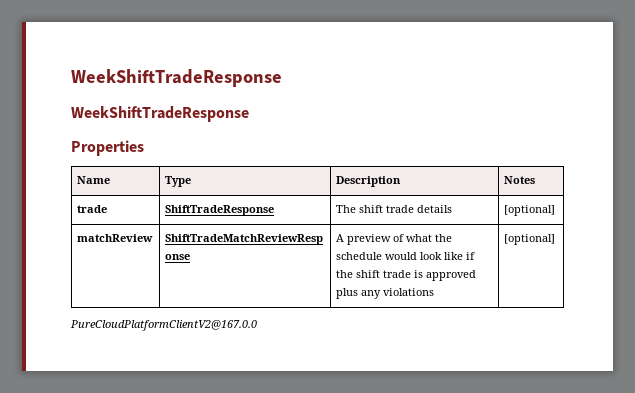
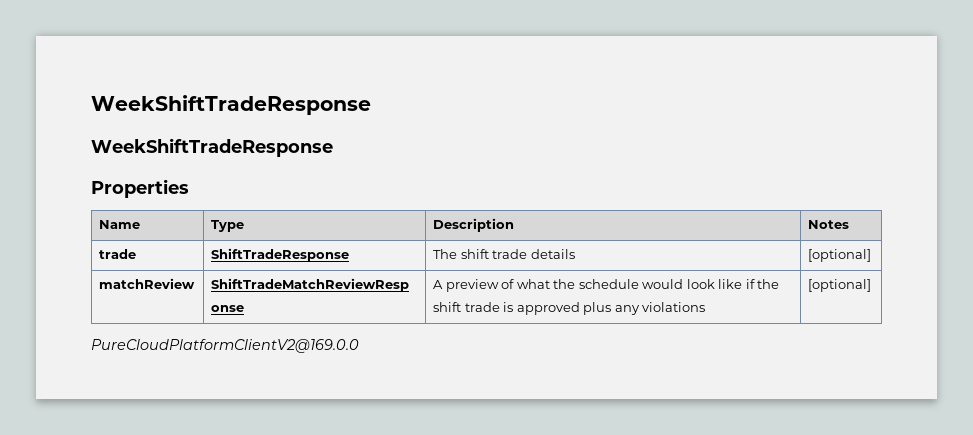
[70,320,257,331] PureCloudPlatformClientV2@167.0.0 -> [91,339,359,353] PureCloudPlatformClientV2@169.0.0

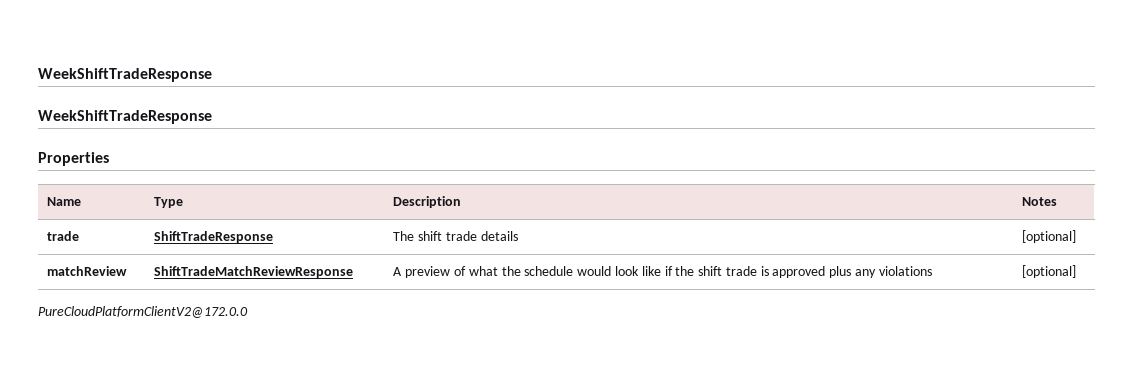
[91,339,359,353] PureCloudPlatformClientV2@169.0.0 -> [38,306,248,318] PureCloudPlatformClientV2@172.0.0

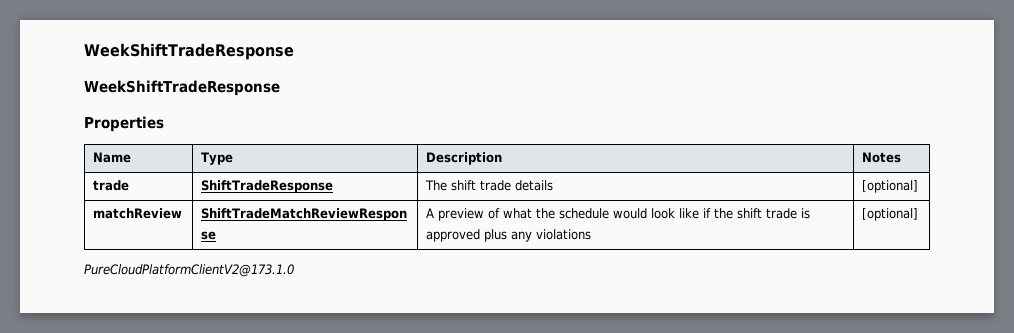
[38,306,248,318] PureCloudPlatformClientV2@172.0.0 -> [84,264,294,277] PureCloudPlatformClientV2@173.1.0

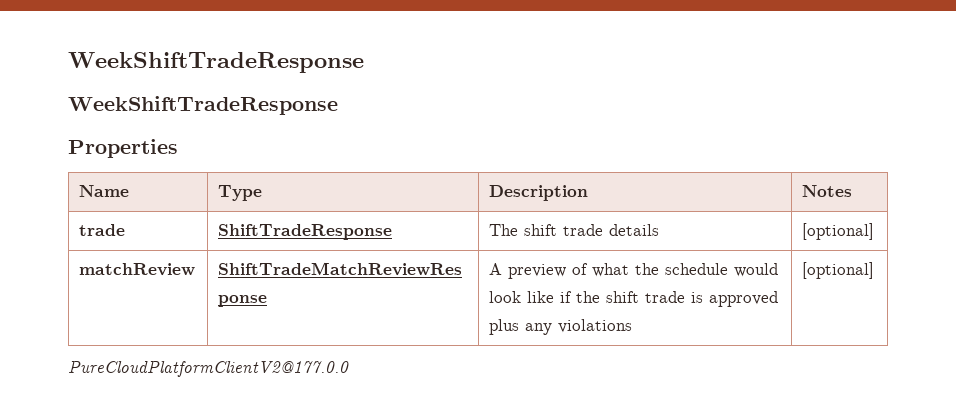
[84,264,294,277] PureCloudPlatformClientV2@173.1.0 -> [68,361,349,377] PureCloudPlatformClientV2@177.0.0

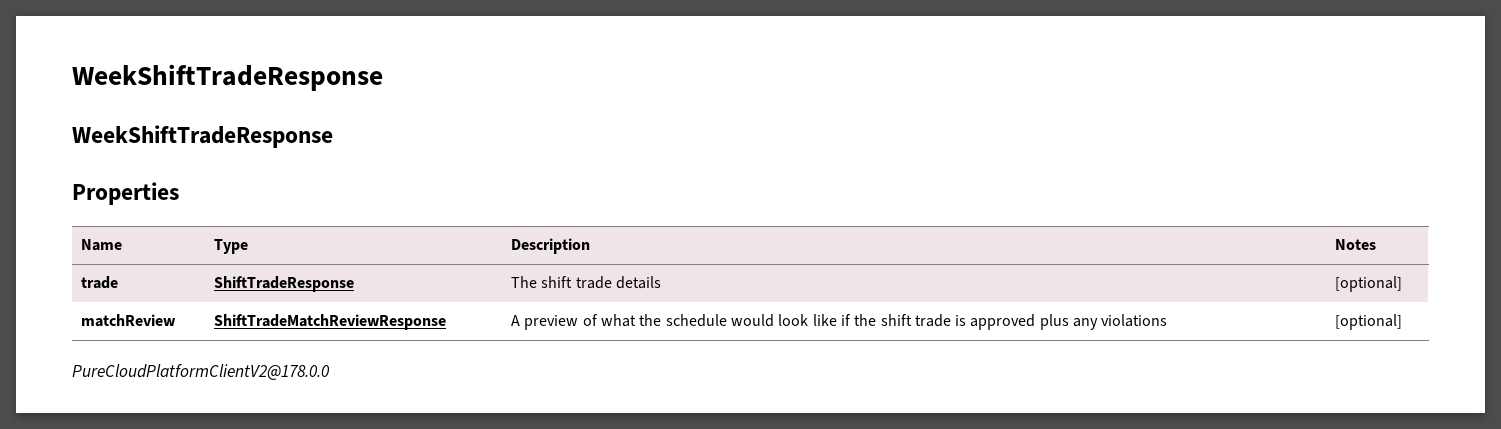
[68,361,349,377] PureCloudPlatformClientV2@177.0.0 -> [72,364,330,380] PureCloudPlatformClientV2@178.0.0

